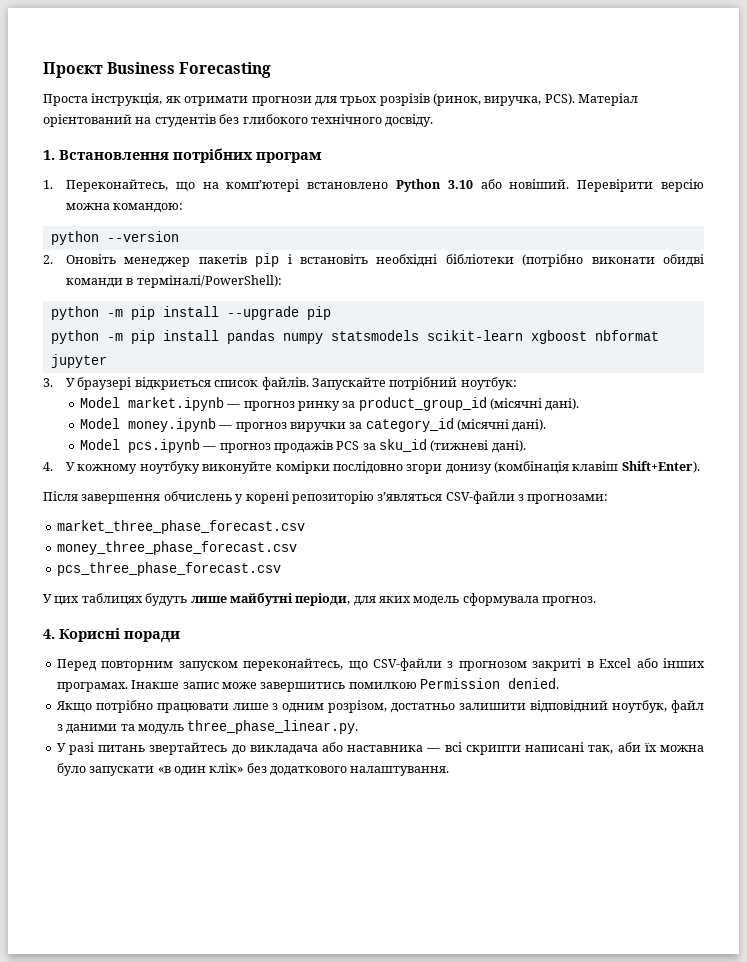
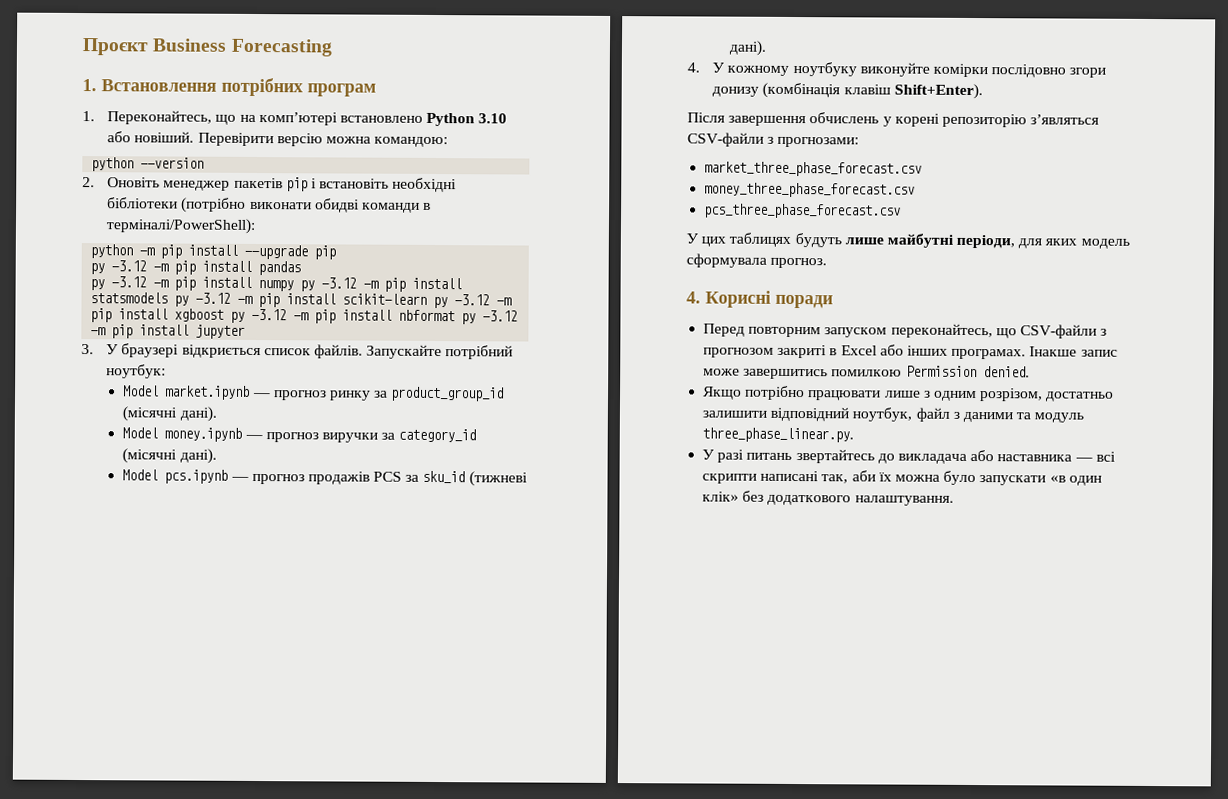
[43,93,639,106] [43,114,434,127] // Проста інструкція, як отримати прогнози для трьох розрізів (ринок, виручка, PCS). Матеріал орієнтований на студентів без глибокого технічного досвіду. -> (333, 47) none
[50,330,99,344] python -> [90,260,148,275] py -3.12
[282,330,659,344] numpy statsmodels scikit-learn xgboost nbformat -> [90,276,463,292] [90,292,513,309] [90,308,519,325] [90,324,190,339] // py -3.12 -m pip install numpy py -3.12 -m pip install statsmodels py -3.12 -m pip install scikit-learn py -3.12 -m pip install xgboost py -3.12 -m pip install nbformat py -3.12 -m pip install

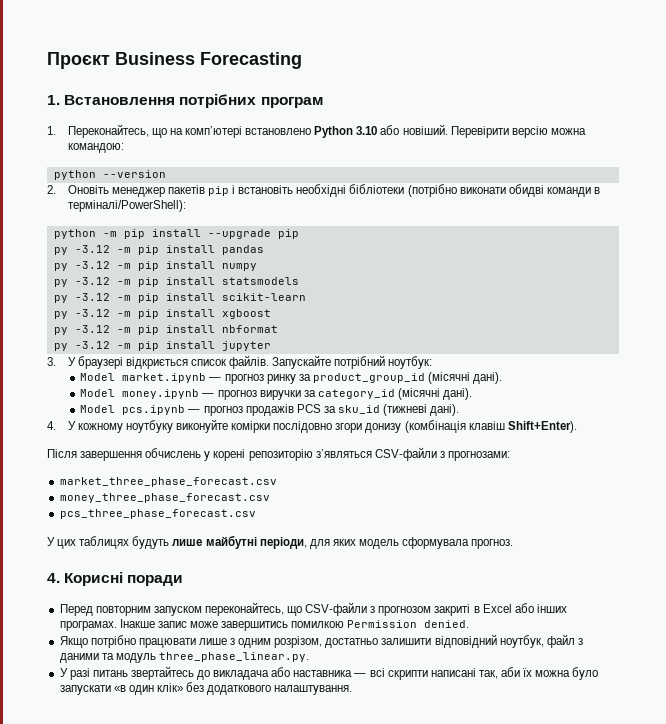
(295, 286) none -> (257, 267) //
(169, 298) none -> (299, 281) //
(428, 299) none -> (306, 297) //
(225, 315) none -> (271, 314) //
(456, 315) none -> (278, 329) //

